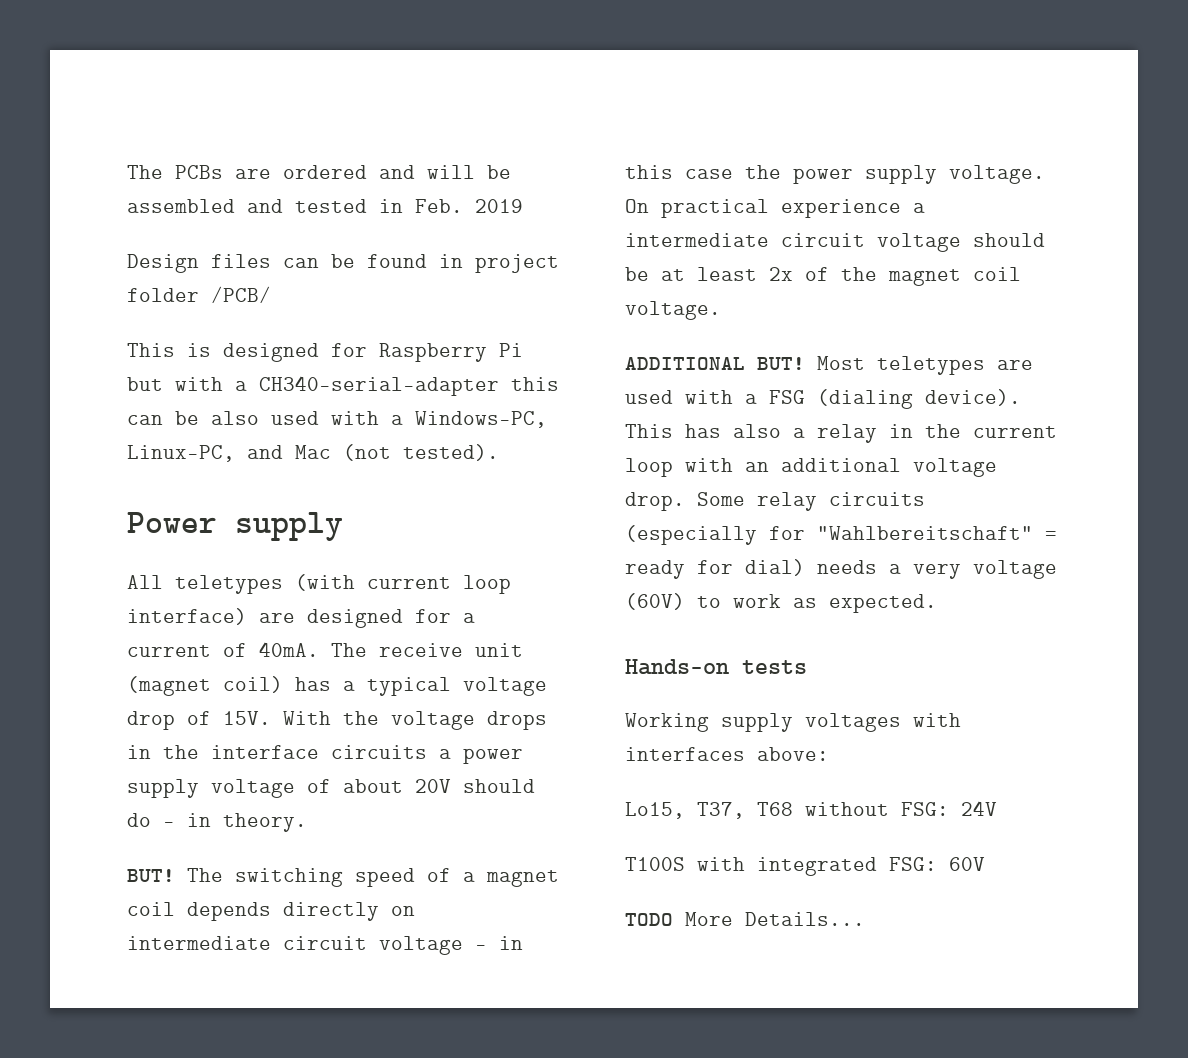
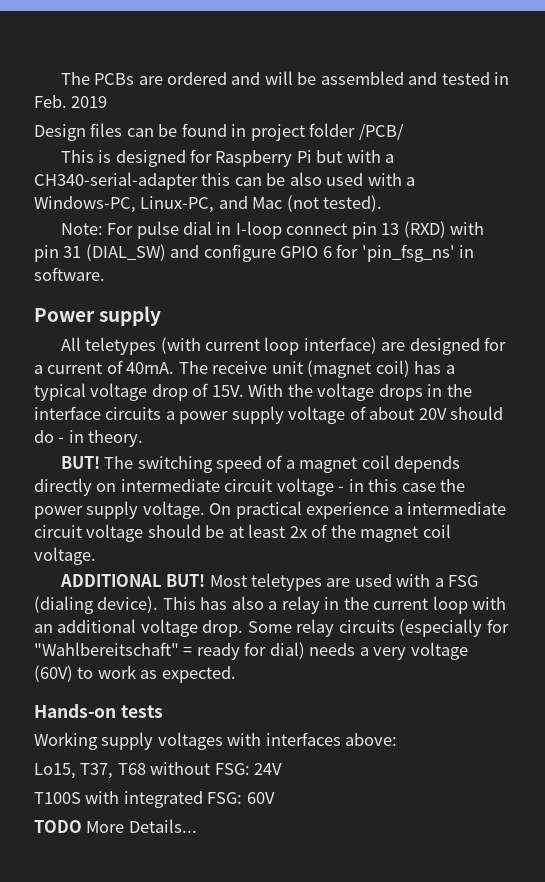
(499, 452) none -> [60,221,485,239] [34,244,475,262] [34,267,105,281] // Note: For pulse dial in I-loop connect pin 13 (RXD) with pin 31 (DIAL_SW) and configure GPIO 6 for 'pin_fsg_ns' in software.

